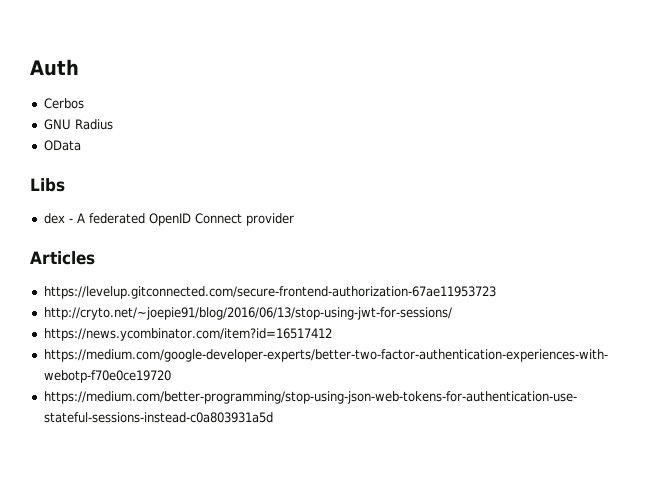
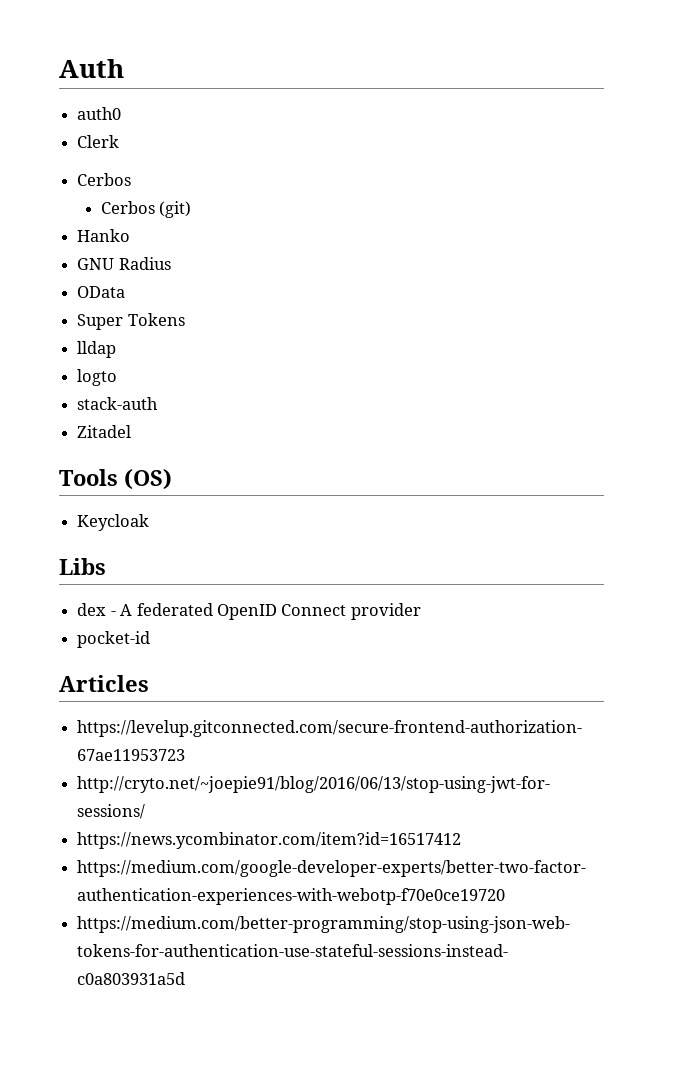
[43,98,84,109] // Cerbos -> [77,107,122,120] [77,135,120,148] [77,173,132,186] [100,201,192,218] [77,229,131,242] // auth0 // Clerk // Cerbos // Cerbos (git) // Hanko
(81, 145) none -> [77,313,185,330] [77,341,117,358] [77,369,118,386] [77,397,159,410] [77,425,132,438] [59,469,172,490] [77,514,150,531] // Super Tokens // lldap // logto // stack-auth // Zitadel // Tools (OS) // Keycloak
(294, 219) none -> [77,631,151,648] // pocket-id

